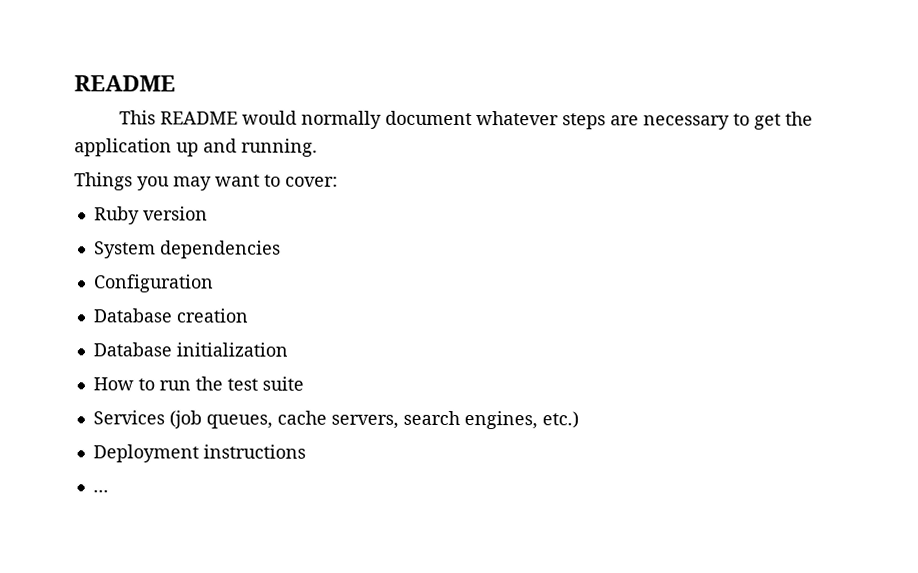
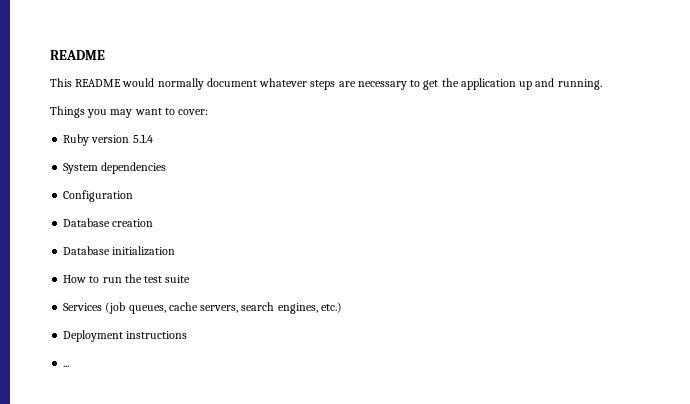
(208, 213) none -> [132,134,153,143] 5.1.4

